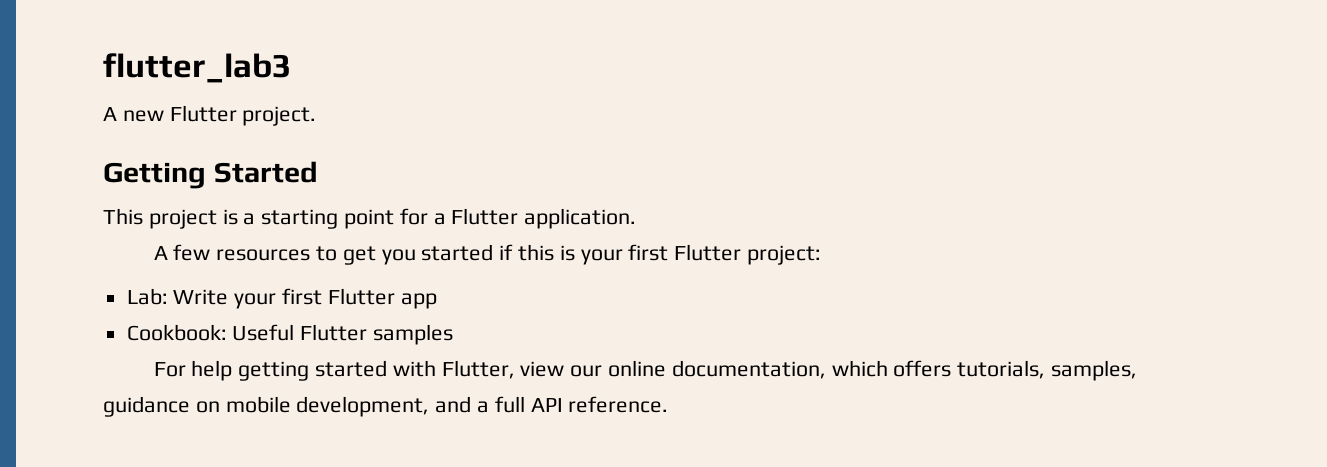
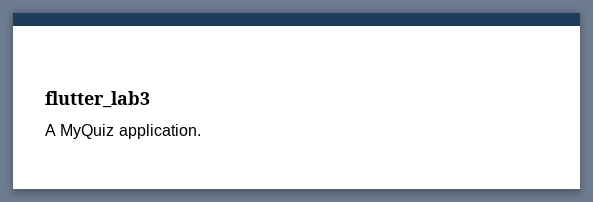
[122,105,317,126] [103,161,318,189] [103,208,637,229] [153,244,821,265] [126,288,437,309] [126,324,454,345] [153,360,1137,381] [103,396,669,417] new Flutter project. // Getting Started // This project is a starting point for a Flutter application. // A few resources to get you started if this is your first Flutter project: // Lab: Write your first Flutter app // Cookbook: Useful Flutter samples // For help getting started with Flutter, view our online documentation, which offers tutorials, samples, guidance on mobile development, and a full API reference. -> [60,124,201,139] MyQuiz application.

